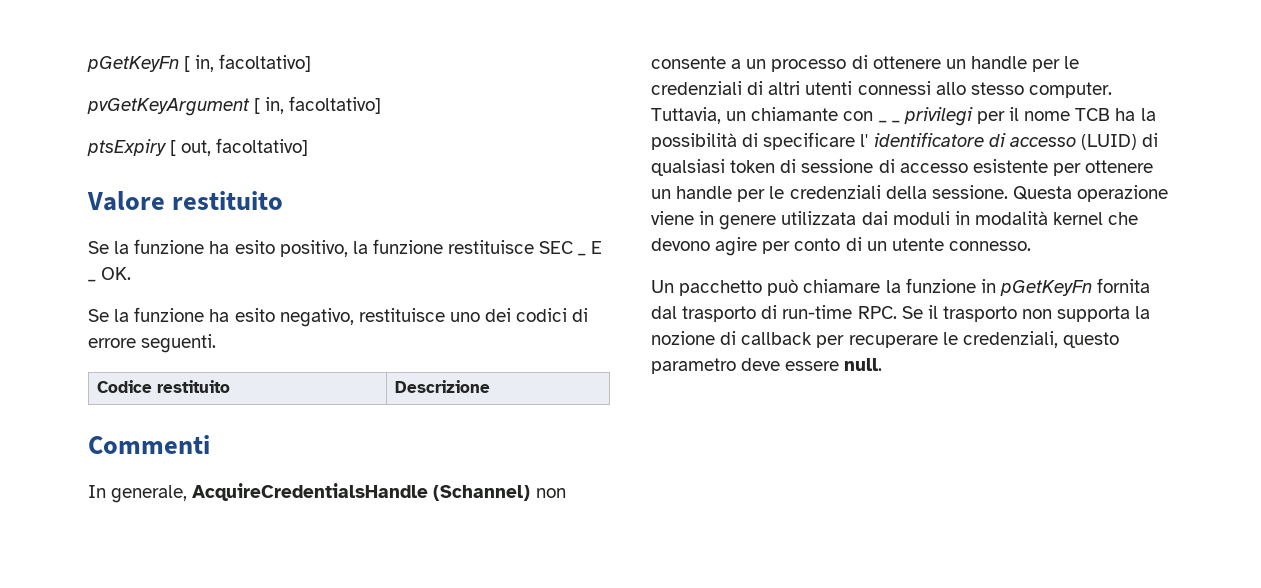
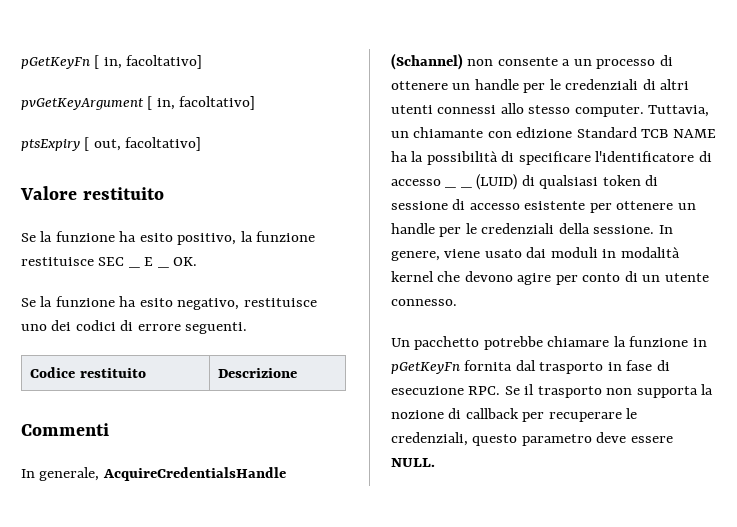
[878,107,1111,126] _ _ privilegi per il nome TCB -> [516,127,716,138] edizione Standard TCB NAME
[860,132,1076,147] l' identificatore di accesso -> [595,151,712,162] [391,179,441,186] [445,186,472,188] l'identificatore di accesso _ _
[1012,185,1169,202] [651,211,857,230] Questa operazione viene in genere utilizzata -> [658,225,673,234] [391,249,522,261] In genere, viene usato
[767,279,799,296] può -> [483,336,543,350] potrebbe
[761,305,853,319] di run-time -> [607,360,670,371] [391,386,464,395] in fase di esecuzione
[844,358,883,371] null. -> [391,458,435,467] NULL.

